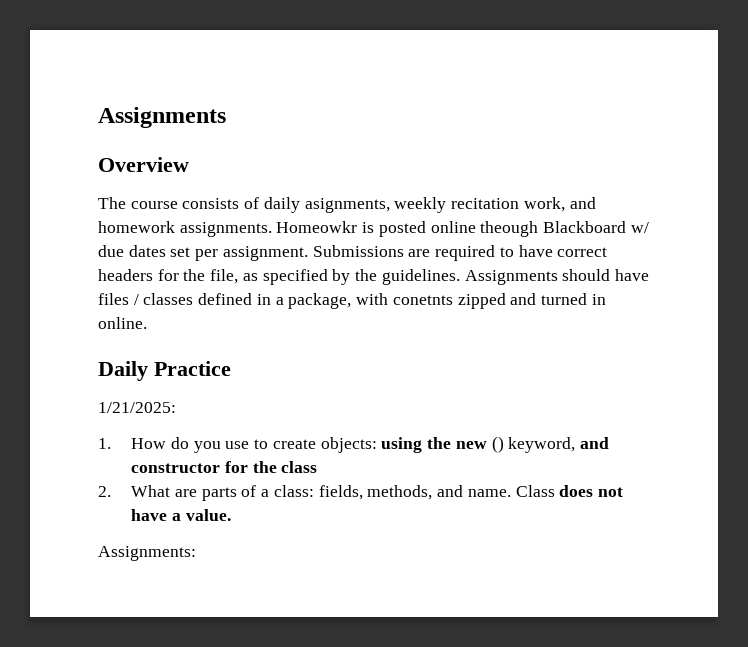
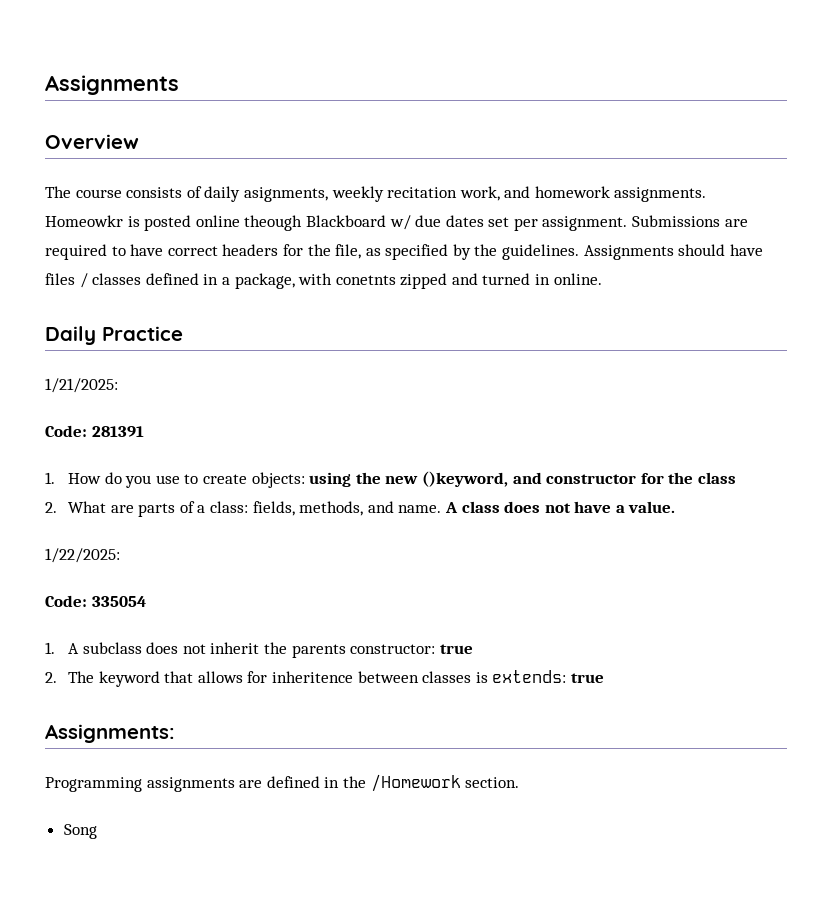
(176, 407) none -> [45,425,144,437] // Code: 281391
[491,436,576,453] () keyword, -> [421,471,508,487] ()keyword,
[515,485,555,497] Class -> [444,501,500,513] A class
[98,546,196,561] Assignments: -> [45,548,120,563] [45,595,146,607] [45,642,473,658] [45,670,604,687] [45,724,175,743] [45,774,520,792] [63,824,97,839] 1/22/2025: // Code: 335054 // 1. A subclass does not inherit the parents constructor: true // 2. The keyword that allows for inheritence between classes is extends: true // Assignments: // Programming assignments are defined in the /Homework section. // Song

